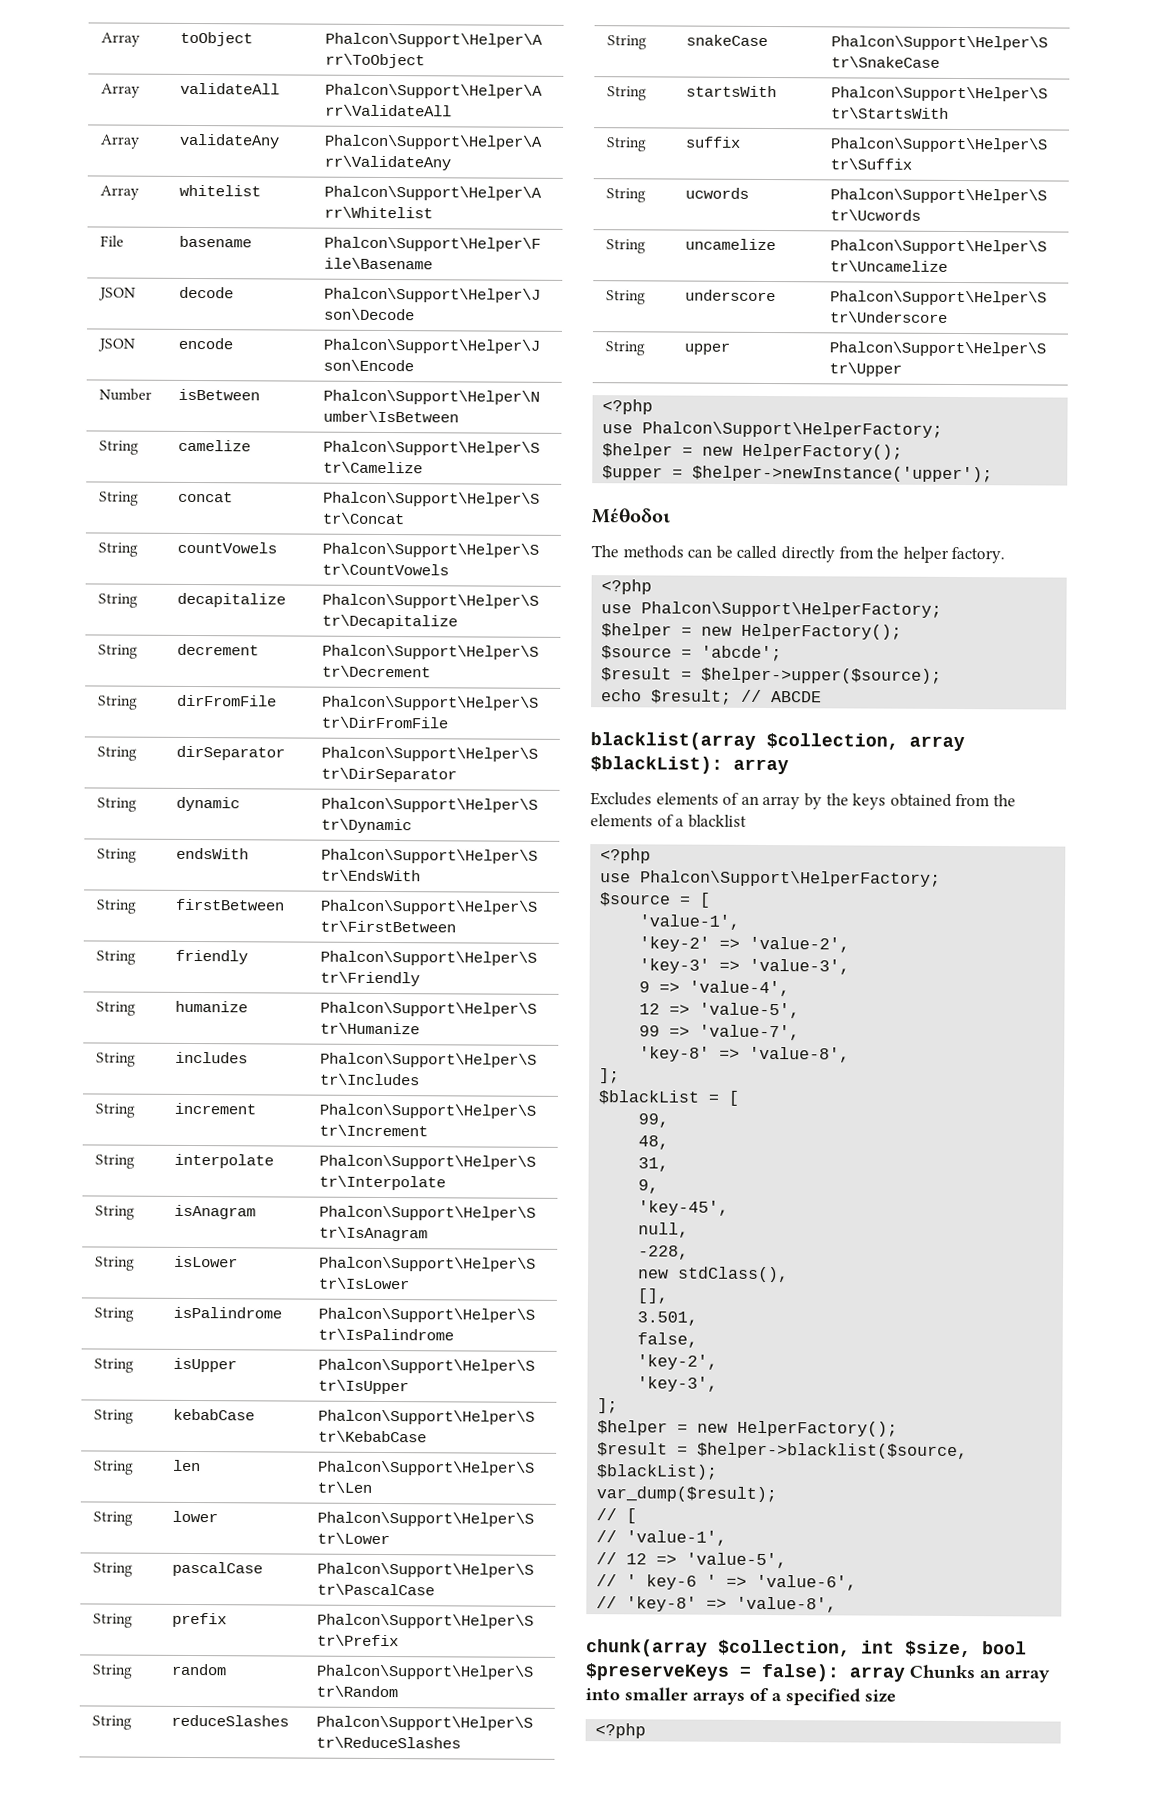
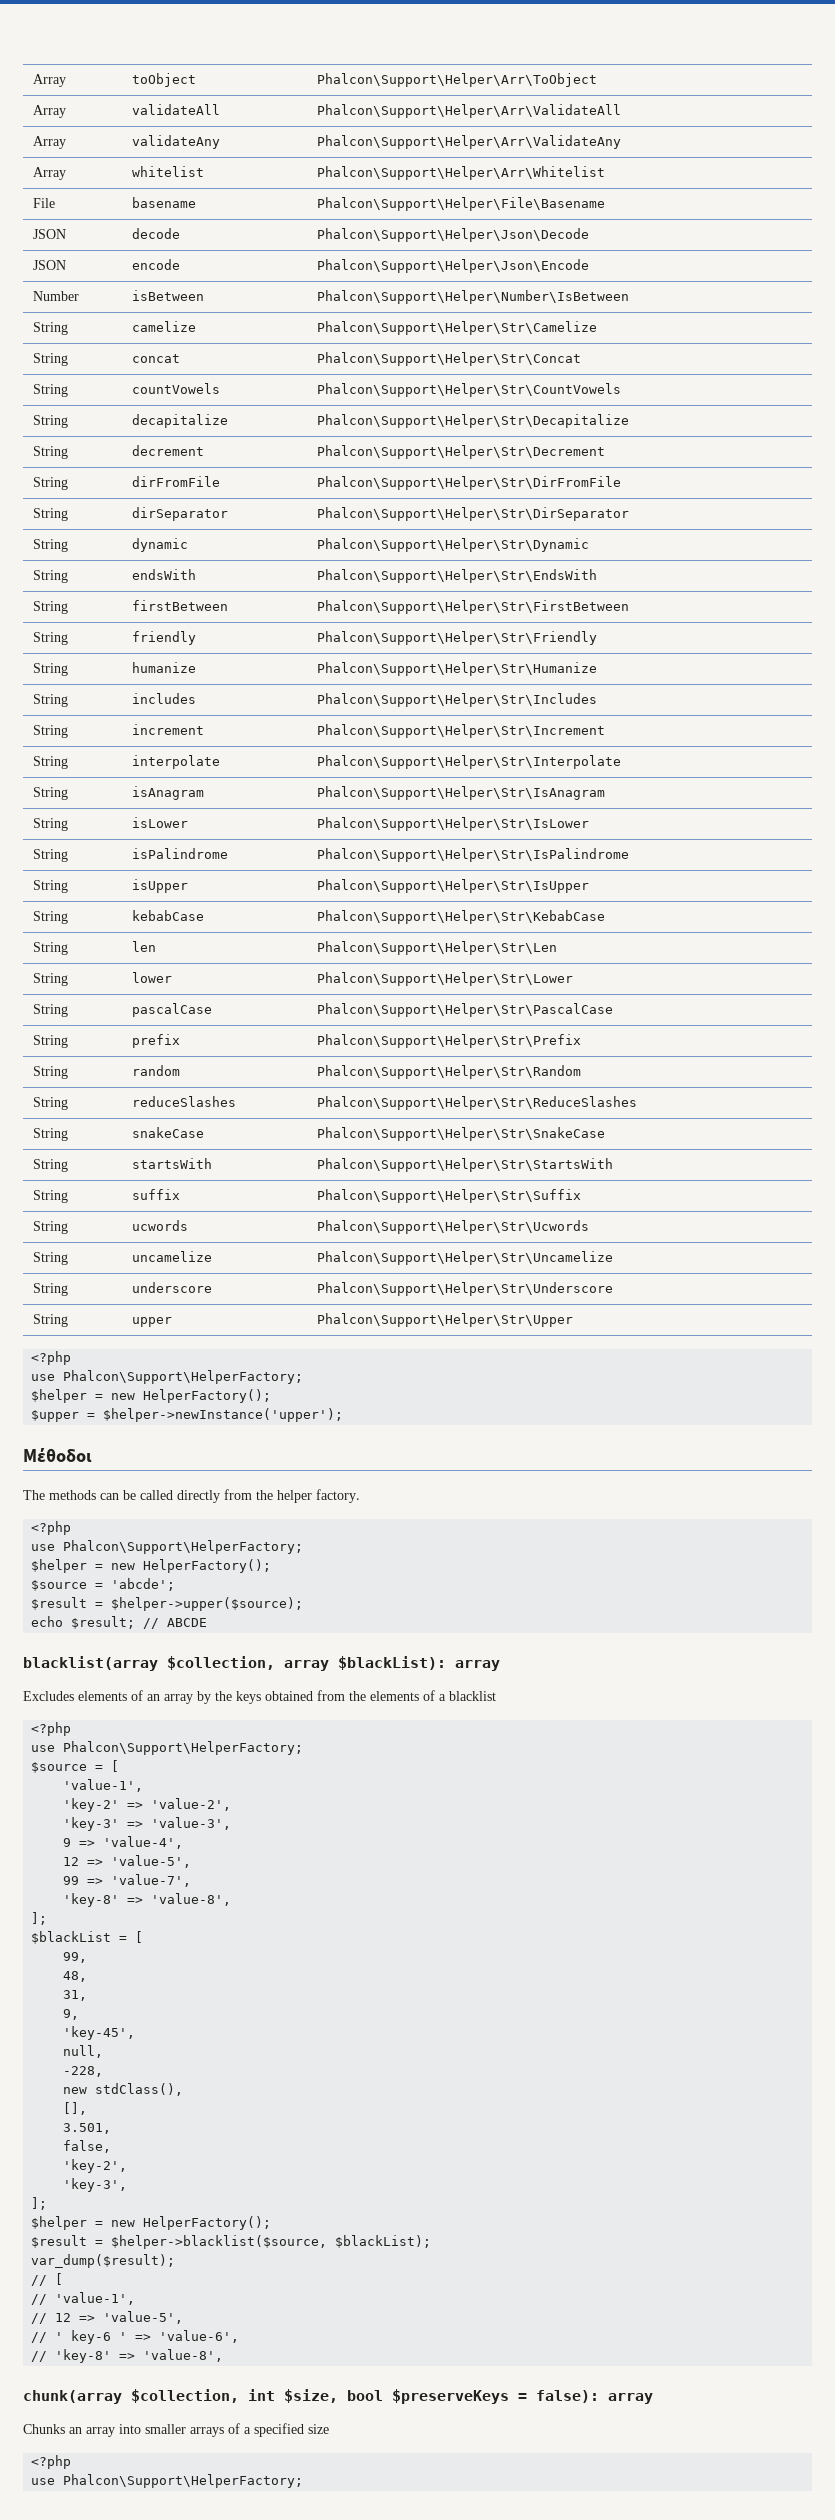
(906, 1674) none -> (653, 2398) //
(647, 1731) none -> [31,2474,304,2488] // use Phalcon\Support\HelperFactory;

